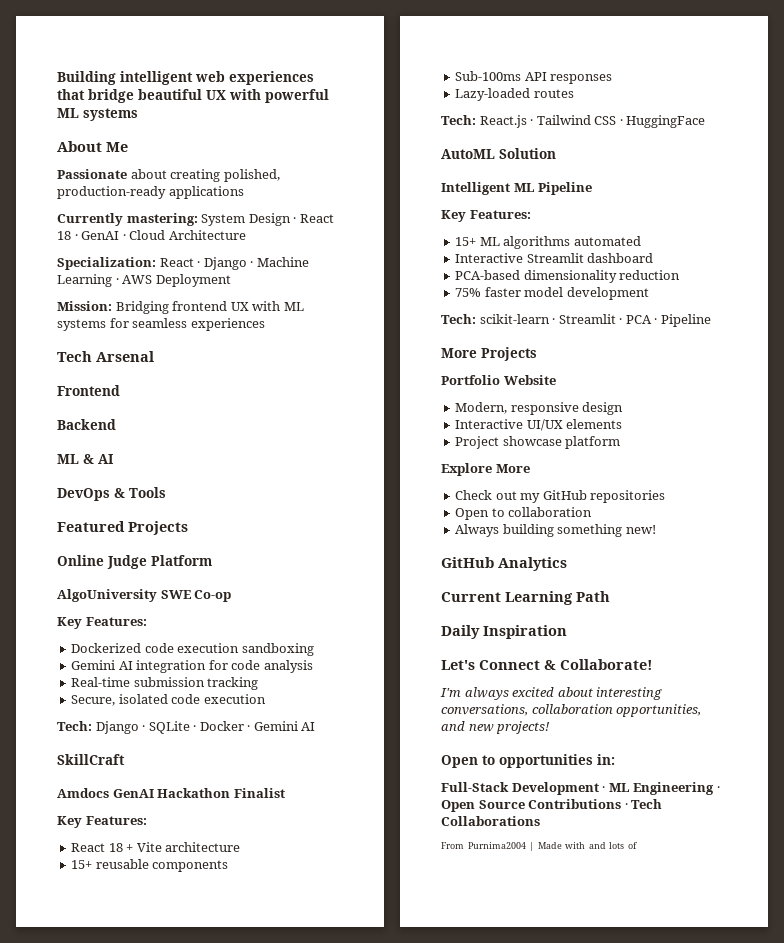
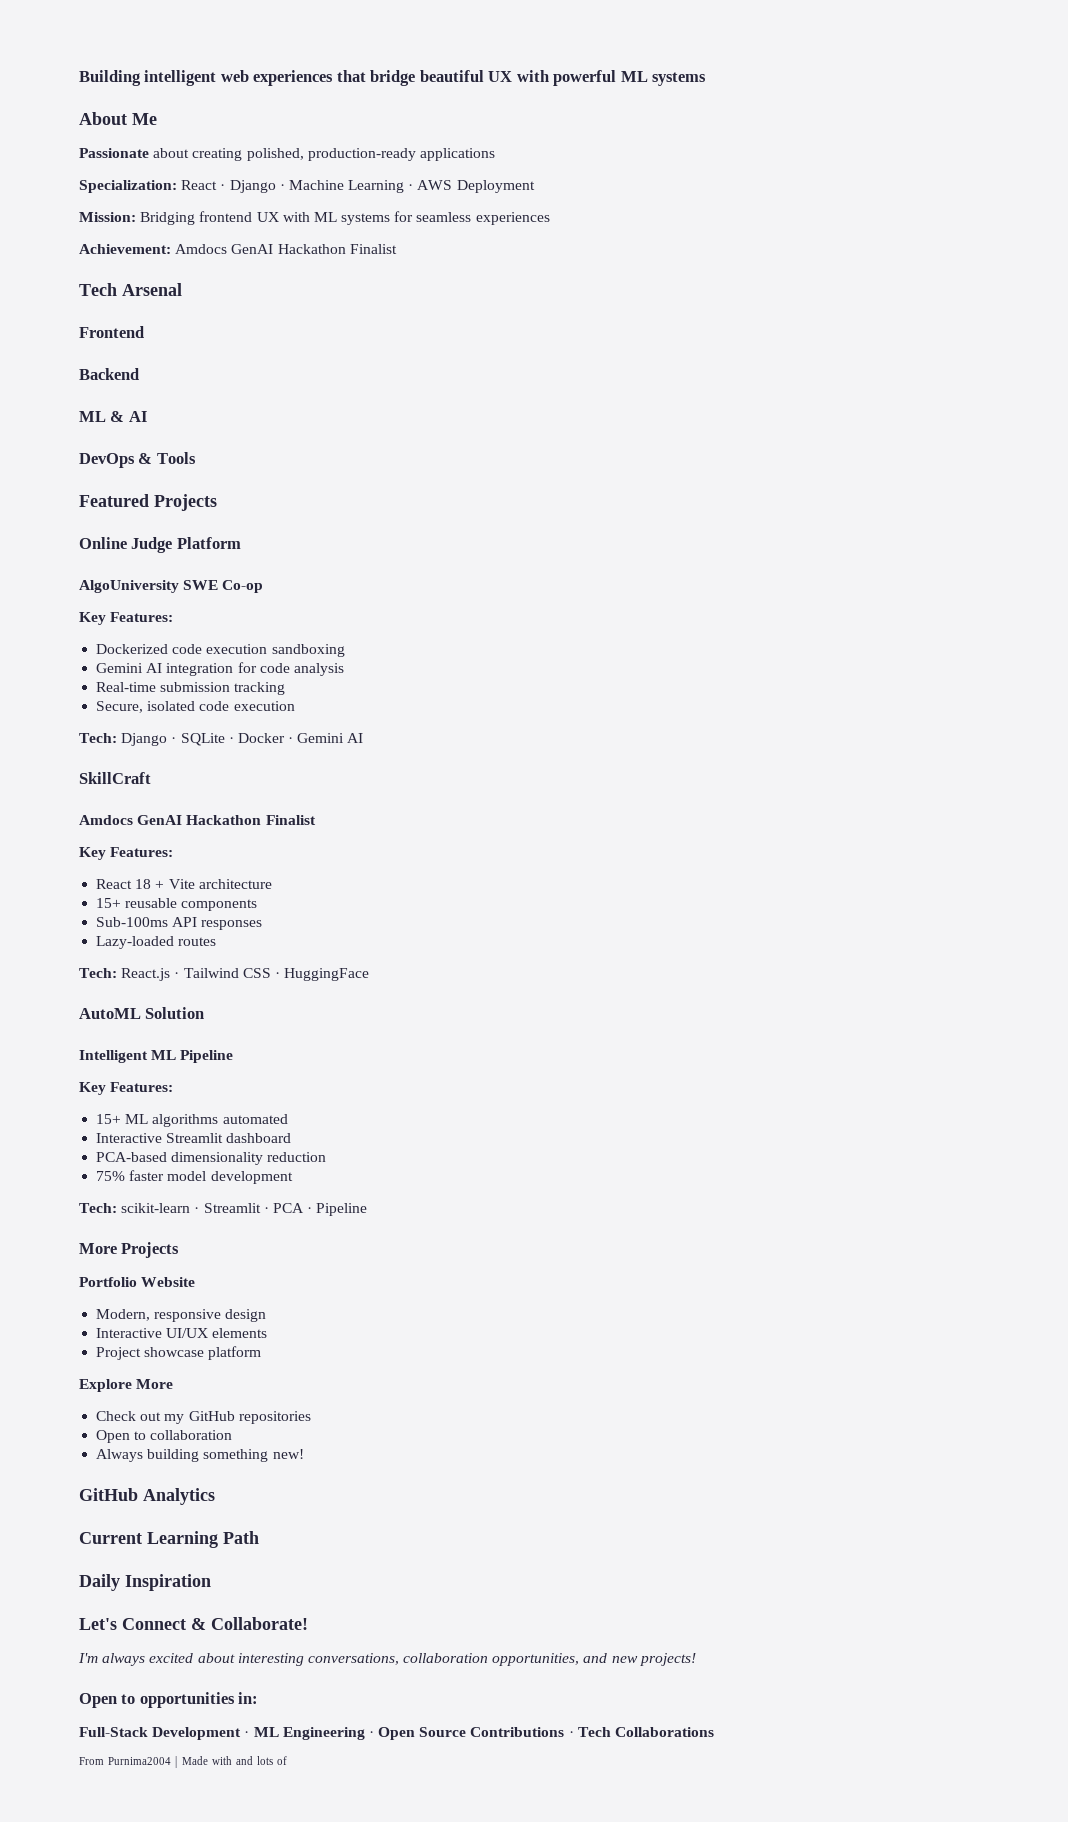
[57,213,334,226] [57,230,246,240] // Currently mastering: System Design · React 18 · GenAI · Cloud Architecture -> (495, 154) none
(265, 324) none -> [79,244,397,254] // Achievement: Amdocs GenAI Hackathon Finalist

